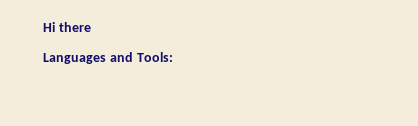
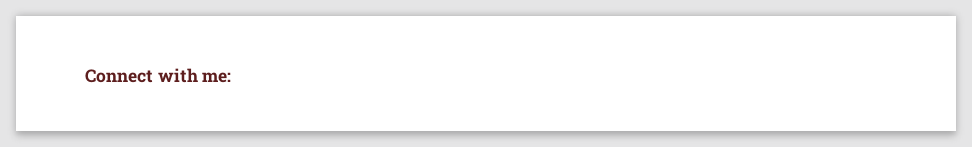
[43,22,91,32] [43,52,173,64] Hi there // Languages and Tools: -> [85,68,232,83] Connect with me:

